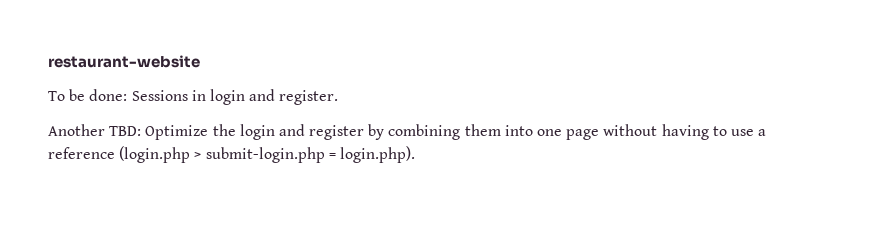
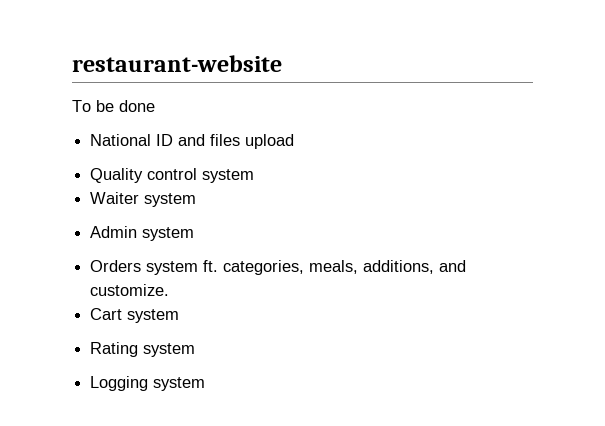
[89,89,339,105] [48,124,767,140] [48,146,415,163] done: Sessions in login and register. // Another TBD: Optimize the login and register by combining them into one page without having to use a reference (login.php > submit-login.php = login.php). -> [119,100,155,112] [90,134,295,149] [90,168,255,183] [90,192,197,207] [90,226,195,241] [90,260,467,275] [90,284,170,296] [90,308,180,323] [90,342,196,357] [90,376,206,391] done // National ID and files upload // Quality control system // Waiter system // Admin system // Orders system ft. categories, meals, additions, and customize. // Cart system // Rating system // Logging system

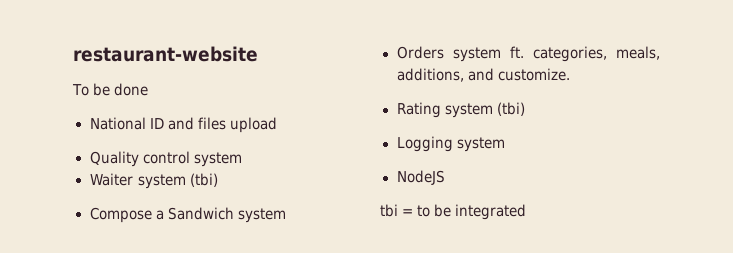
[90,226,138,238] // Admin -> [189,173,218,187] [89,207,234,223] (tbi) // Compose a Sandwich
[90,308,180,323] // Cart system -> (570, 74) none
(196, 350) none -> [496,102,525,116] (tbi)
(206, 384) none -> [396,170,445,185] [380,204,527,220] // NodeJS // tbi = to be integrated

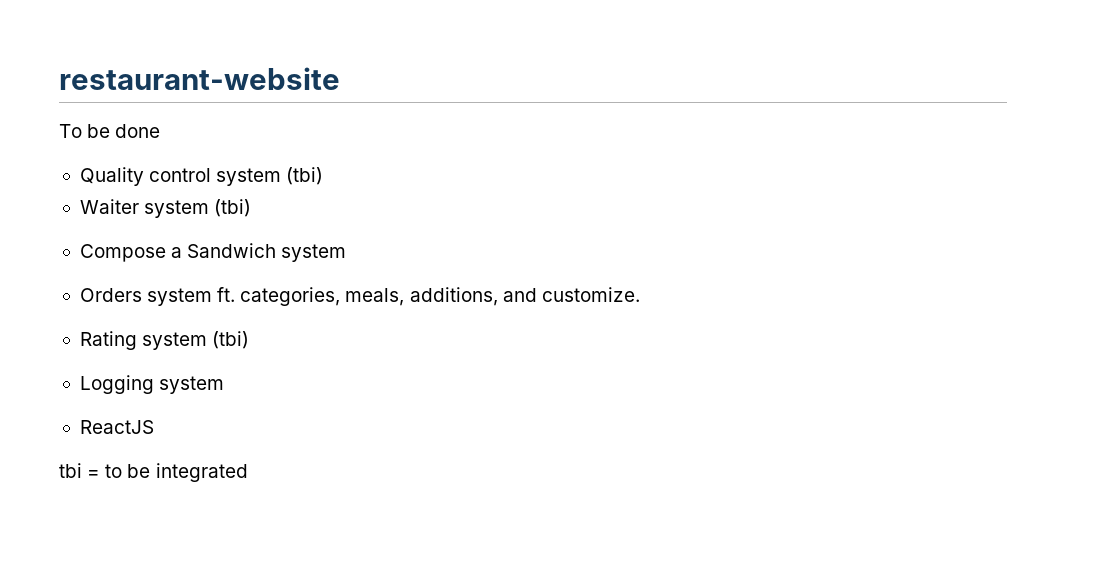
[89,117,277,133] // National ID and files upload -> (161, 131) none
(242, 159) none -> [286,167,324,185] (tbi)
[396,170,445,185] NodeJS -> [79,420,154,434] ReactJS

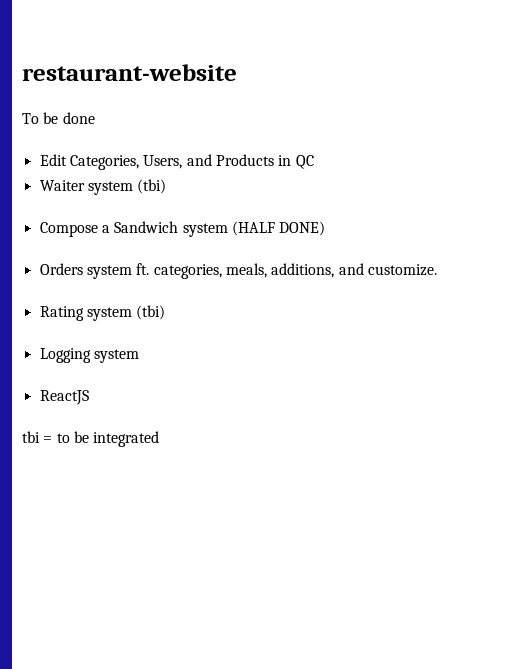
[79,167,324,186] Quality control system (tbi) -> [39,154,314,170] Edit Categories, Users, and Products in QC
(347, 253) none -> [231,221,326,236] (HALF DONE)

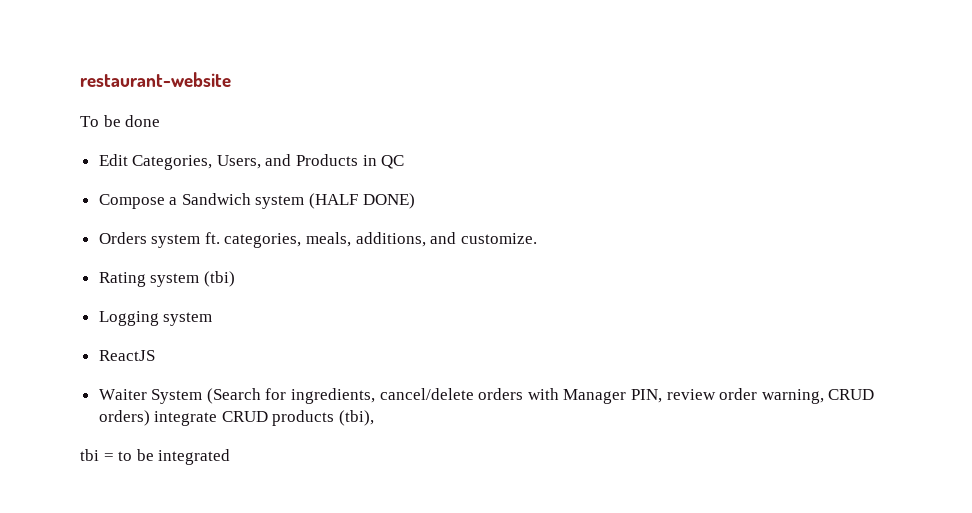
[39,179,167,195] // Waiter system (tbi) -> (405, 162) none
(89, 397) none -> [98,388,875,404] [98,410,375,426] // Waiter System (Search for ingredients, cancel/delete orders with Manager PIN, review order warning, CRUD orders) integrate CRUD products (tbi),

